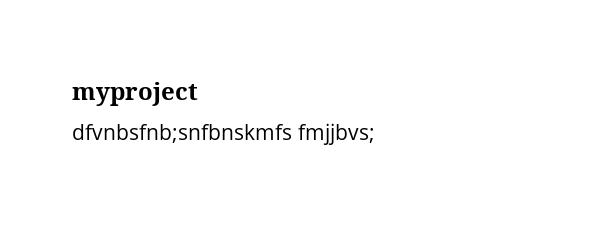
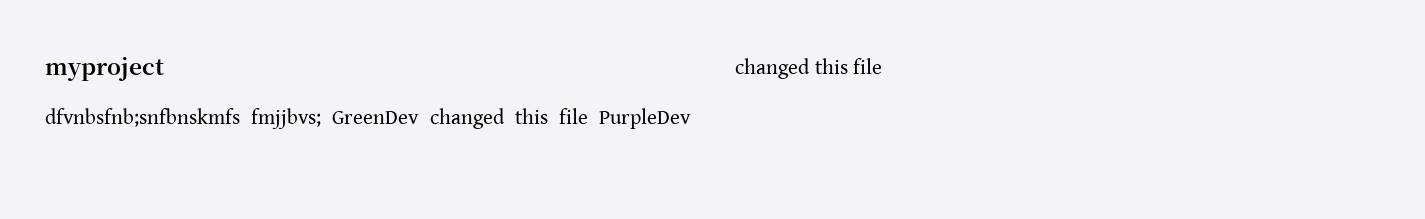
(375, 134) none -> [332,108,691,129] [735,58,883,79] GreenDev changed this file PurpleDev changed this file

